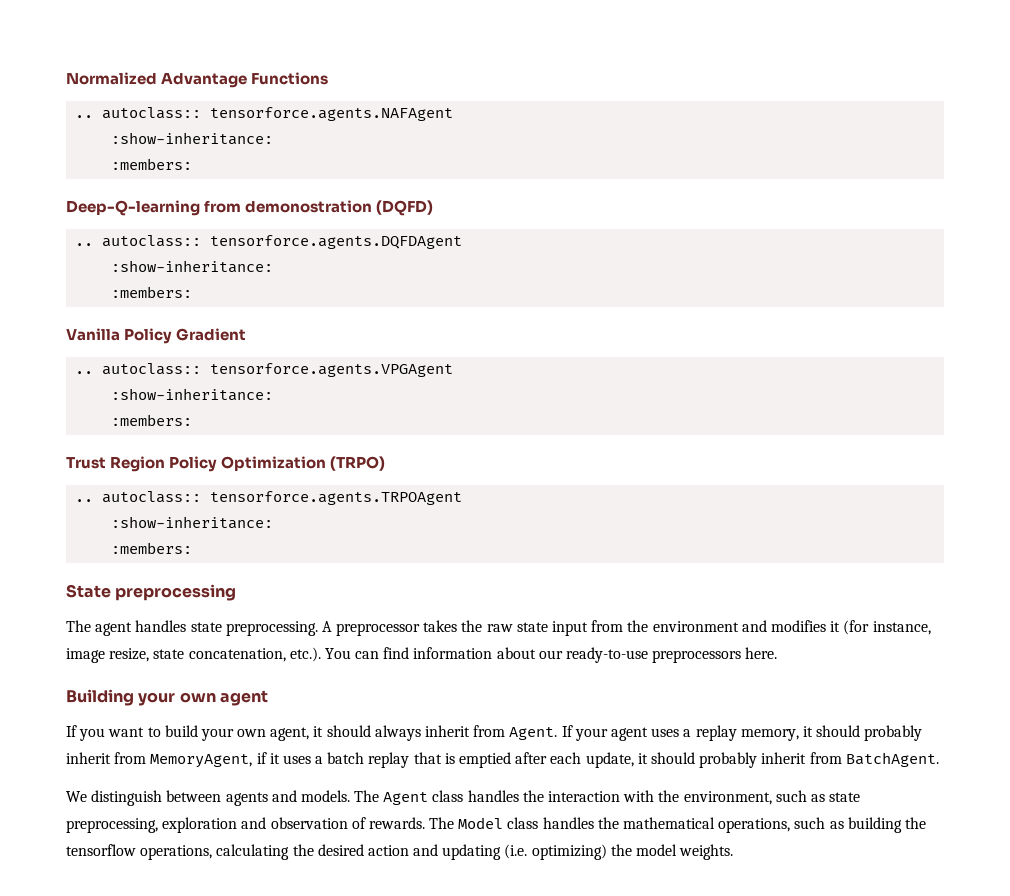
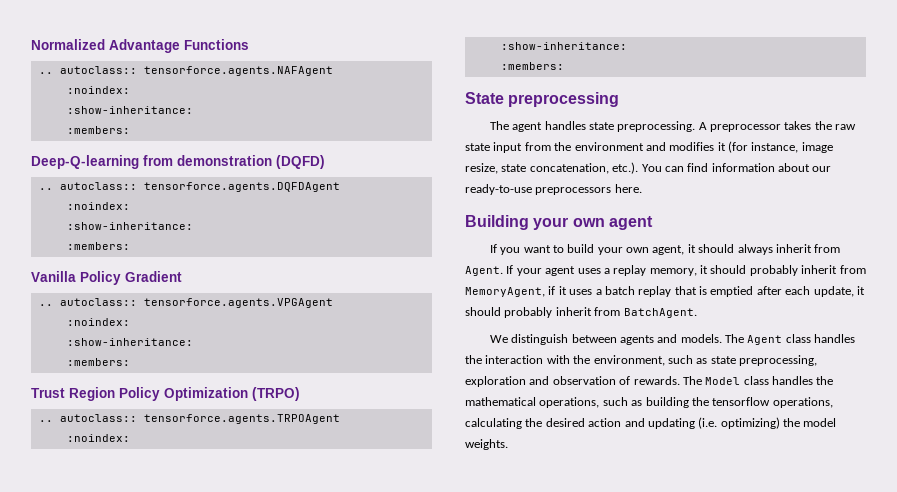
(454, 114) none -> [66,86,130,94] // :noindex:
[245,200,373,213] demonostration -> [177,155,272,166] demonstration
(463, 242) none -> [66,202,130,210] // :noindex:
(454, 370) none -> [66,318,130,326] // :noindex:
(463, 498) none -> [66,434,130,442] // :noindex:

